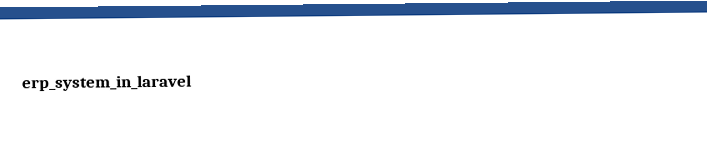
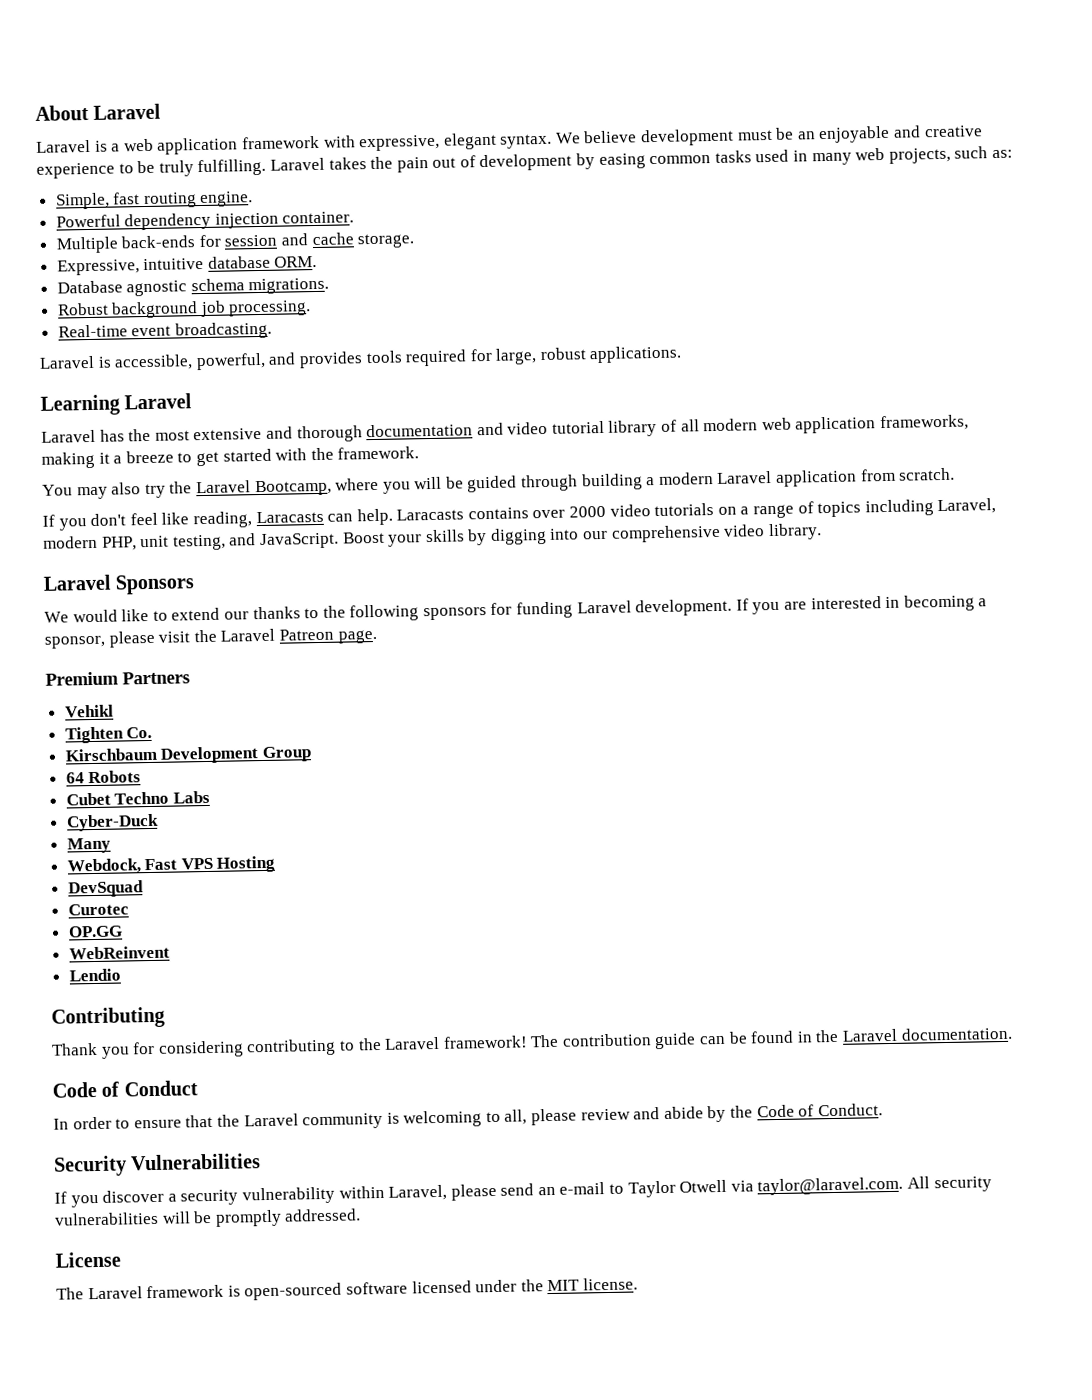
[21,74,192,92] erp_system_in_laravel -> [35,103,162,121] [36,125,983,155] [36,146,1013,179] [54,191,254,210] [55,211,355,231] [55,232,415,254] [56,255,318,276] [56,277,330,297] [56,300,312,319] [57,321,272,340] [39,345,683,371] [40,393,193,416] [41,414,970,443] [41,446,420,469] [42,467,956,500] [42,498,997,531] [43,523,822,551] [43,574,196,595] [44,594,988,623] [44,628,377,649] [45,671,190,686] [64,704,114,718] [64,726,153,744] [64,746,312,764] [65,770,142,784] [65,790,210,806] [65,813,159,832] [66,837,111,854] [66,855,276,875] [67,880,144,898] [67,903,129,916] [67,925,123,938] [68,945,170,960] [68,968,121,982] [51,1006,165,1029] [51,1026,1013,1059] [52,1080,198,1098] [53,1103,883,1130] [53,1153,262,1177] [54,1176,992,1208] [54,1208,362,1227] [55,1251,121,1268] [56,1277,638,1301] About Laravel // Laravel is a web application framework with expressive, elegant syntax. We believe development must be an enjoyable and creative experience to be truly fulfilling. Laravel takes the pain out of development by easing common tasks used in many web projects, such as: // Simple, fast routing engine. // Powerful dependency injection container. // Multiple back-ends for session and cache storage. // Expressive, intuitive database ORM. // Database agnostic schema migrations. // Robust background job processing. // Real-time event broadcasting. // Laravel is accessible, powerful, and provides tools required for large, robust applications. // Learning Laravel // Laravel has the most extensive and thorough documentation and video tutorial library of all modern web application frameworks, making it a breeze to get started with the framework. // You may also try the Laravel Bootcamp, where you will be guided through building a modern Laravel application from scratch. // If you don't feel like reading, Laracasts can help. Laracasts contains over 2000 video tutorials on a range of topics including Laravel, modern PHP, unit testing, and JavaScript. Boost your skills by digging into our comprehensive video library. // Laravel Sponsors // We would like to extend our thanks to the following sponsors for funding Laravel development. If you are interested in becoming a sponsor, please visit the Laravel Patreon page. // Premium Partners // Vehikl // Tighten Co. // Kirschbaum Development Group // 64 Robots // Cubet Techno Labs // Cyber-Duck // Many // Webdock, Fast VPS Hosting // DevSquad // Curotec // OP.GG // WebReinvent // Lendio // Contributing // Thank you for considering contributing to the Laravel framework! The contribution guide can be found in the Laravel documentation. // Code of Conduct // In order to ensure that the Laravel community is welcoming to all, please review and abide by the Code of Conduct. // Security Vulnerabilities // If you discover a security vulnerability within Laravel, please send an e-mail to Taylor Otwell via taylor@laravel.com. All security vulnerabilities will be promptly addressed. // License // The Laravel framework is open-sourced software licensed under the MIT license.

